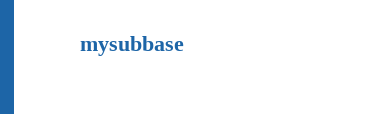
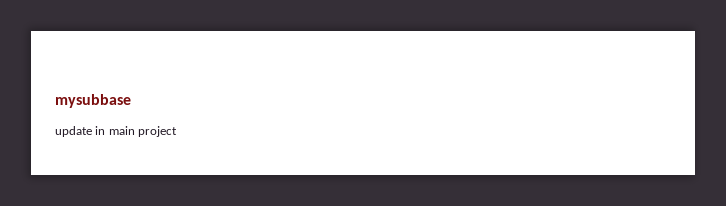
(184, 46) none -> [55,126,178,137] // update in main project

